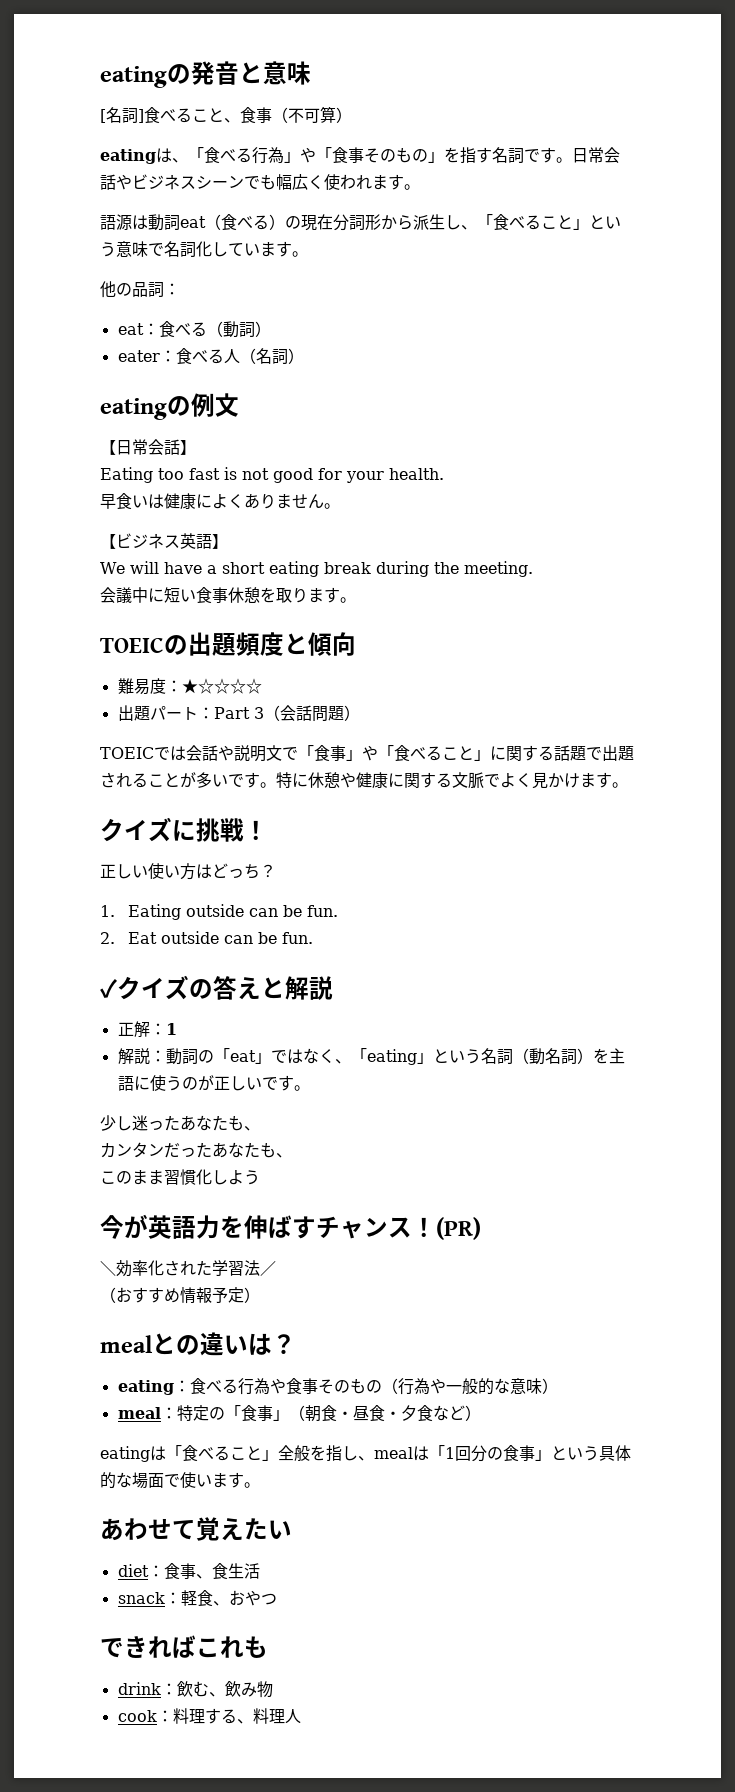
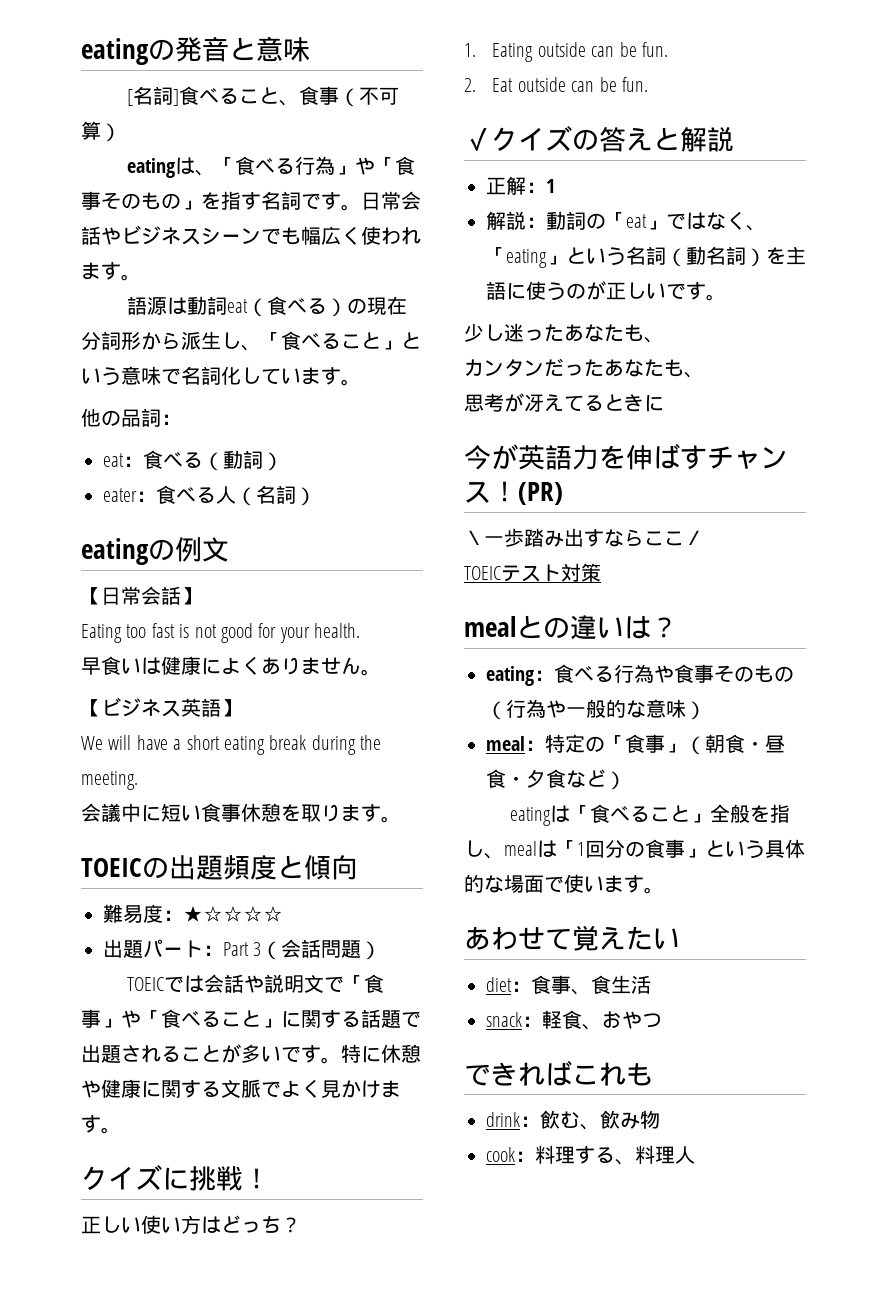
[100,1169,260,1185] このまま習慣化しよう -> [464,393,664,412] 思考が冴えてるときに
[116,1260,276,1277] [100,1287,260,1304] 効率化された学習法／ // （おすすめ情報予定） -> [484,528,704,547] [464,563,601,582] 一歩踏み出すならここ／ // TOEICテスト対策

